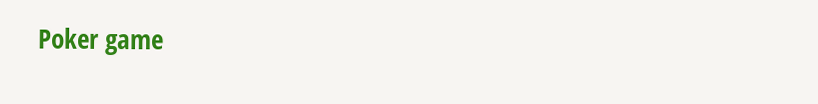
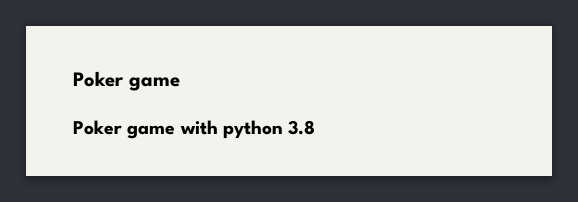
[38,27,165,56] Poker game -> [73,71,180,91] [73,120,316,139] Poker game // Poker game with python 3.8

